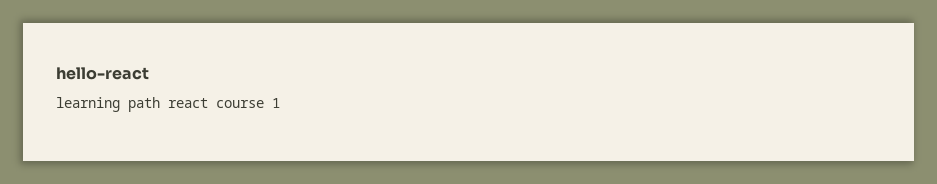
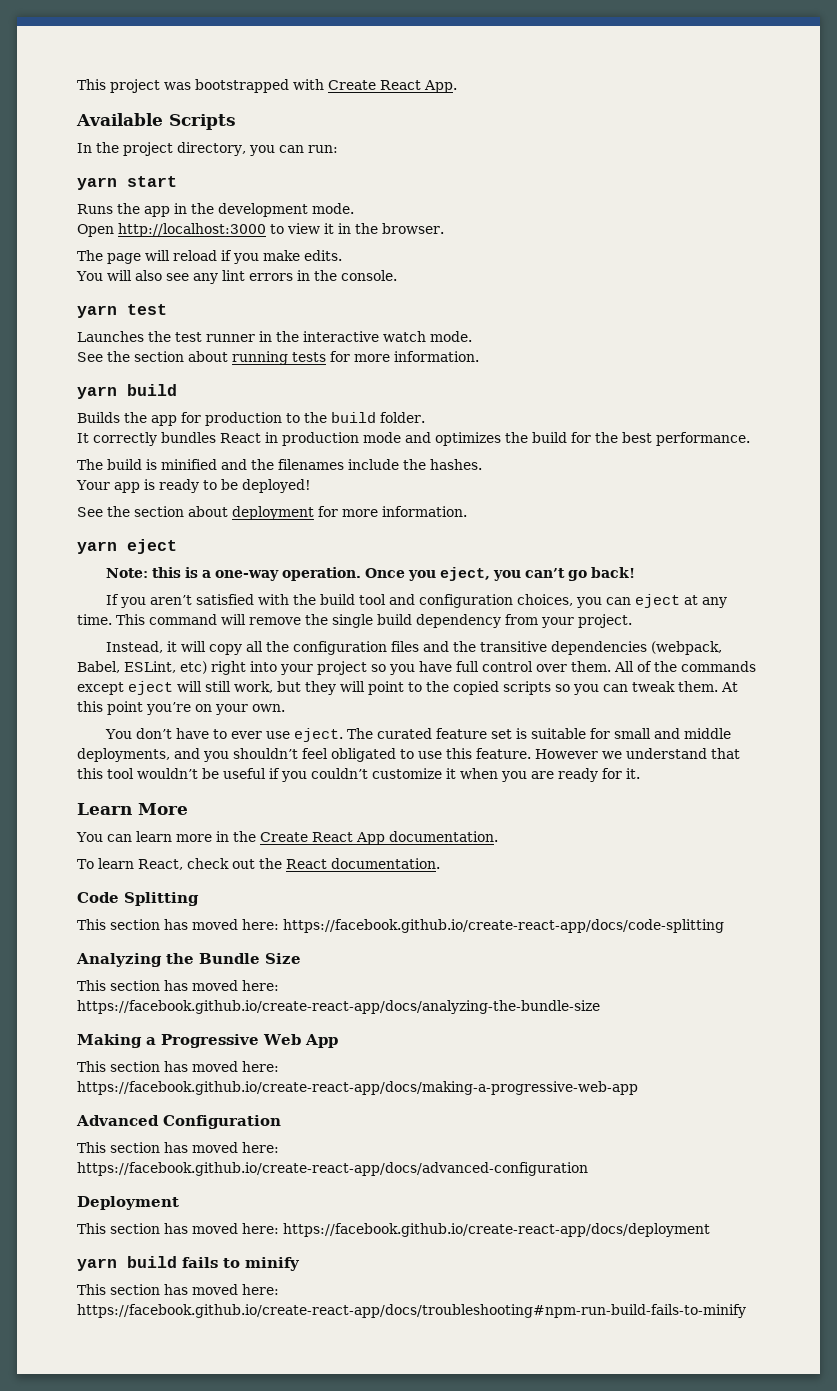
[56,67,149,80] [56,97,280,112] hello-react // learning path react course 1 -> [77,79,457,93] [76,113,236,130] [77,142,338,156] [77,176,177,190] [77,203,354,217] [77,223,444,237] [77,250,342,264] [76,270,397,284] [77,304,167,318] [77,331,472,342] [77,351,479,365] [77,384,177,399] [77,412,425,426] [77,432,750,446] [77,459,482,470] [76,479,311,493] [77,506,467,520] [77,539,177,554] [106,567,636,581] [106,594,728,608] [77,614,632,628] [106,641,723,655] [77,661,756,675] [77,681,738,695] [77,701,285,715] [105,728,732,742] [77,748,740,762] [77,768,640,782] [77,803,188,815] [76,831,498,845] [77,858,440,870] [77,892,199,906] [77,919,724,933] [76,953,301,967] [77,980,279,991] [77,1000,600,1014] [77,1034,338,1048] [77,1061,279,1072] [77,1081,638,1095] [76,1115,281,1129] [77,1142,279,1153] [77,1162,588,1176] [77,1196,179,1210] [77,1223,710,1237] [77,1256,300,1271] [77,1284,279,1295] [77,1304,746,1318] This project was bootstrapped with Create React App. // Available Scripts // In the project directory, you can run: // yarn start // Runs the app in the development mode. // Open http://localhost:3000 to view it in the browser. // The page will reload if you make edits. // You will also see any lint errors in the console. // yarn test // Launches the test runner in the interactive watch mode. // See the section about running tests for more information. // yarn build // Builds the app for production to the build folder. // It correctly bundles React in production mode and optimizes the build for the best performance. // The build is minified and the filenames include the hashes. // Your app is ready to be deployed! // See the section about deployment for more information. // yarn eject // Note: this is a one-way operation. Once you eject, you can’t go back! // If you aren’t satisfied with the build tool and configuration choices, you can eject at any time. This command will remove the single build dependency from your project. // Instead, it will copy all the configuration files and the transitive dependencies (webpack, Babel, ESLint, etc) right into your project so you have full control over them. All of the commands except eject will still work, but they will point to the copied scripts so you can tweak them. At this point you’re on your own. // You don’t have to ever use eject. The curated feature set is suitable for small and middle deployments, and you shouldn’t feel obligated to use this feature. However we understand that this tool wouldn’t be useful if you couldn’t customize it when you are ready for it. // Learn More // You can learn more in the Create React App documentation. // To learn React, check out the React documentation. // Code Splitting // This section has moved here: https://facebook.github.io/create-react-app/docs/code-splitting // Analyzing the Bundle Size // This section has moved here: https://facebook.github.io/create-react-app/docs/analyzing-the-bundle-size // Making a Progressive Web App // This section has moved here: https://facebook.github.io/create-react-app/docs/making-a-progressive-web-app // Advanced Configuration // This section has moved here: https://facebook.github.io/create-react-app/docs/advanced-configuration // Deployment // This section has moved here: https://facebook.github.io/create-react-app/docs/deployment // yarn build fails to minify // This section has moved here: https://facebook.github.io/create-react-app/docs/troubleshooting#npm-run-build-fails-to-minify

